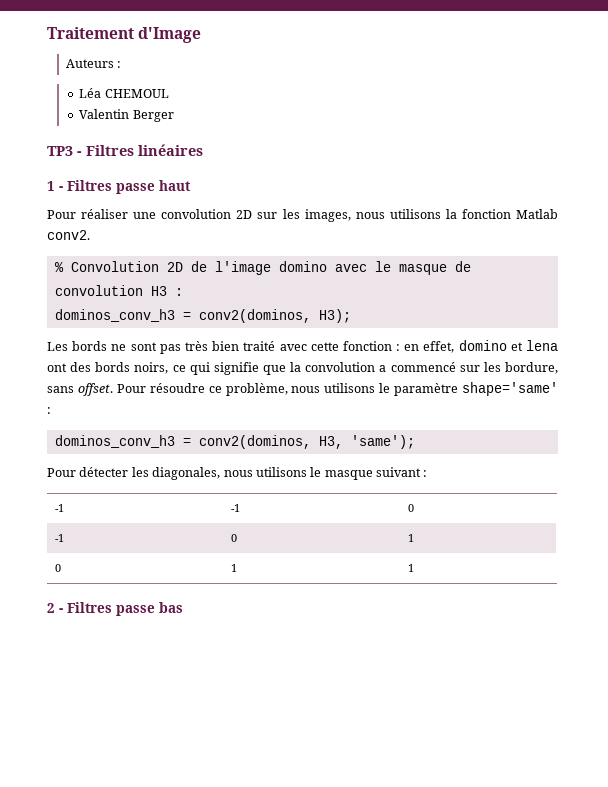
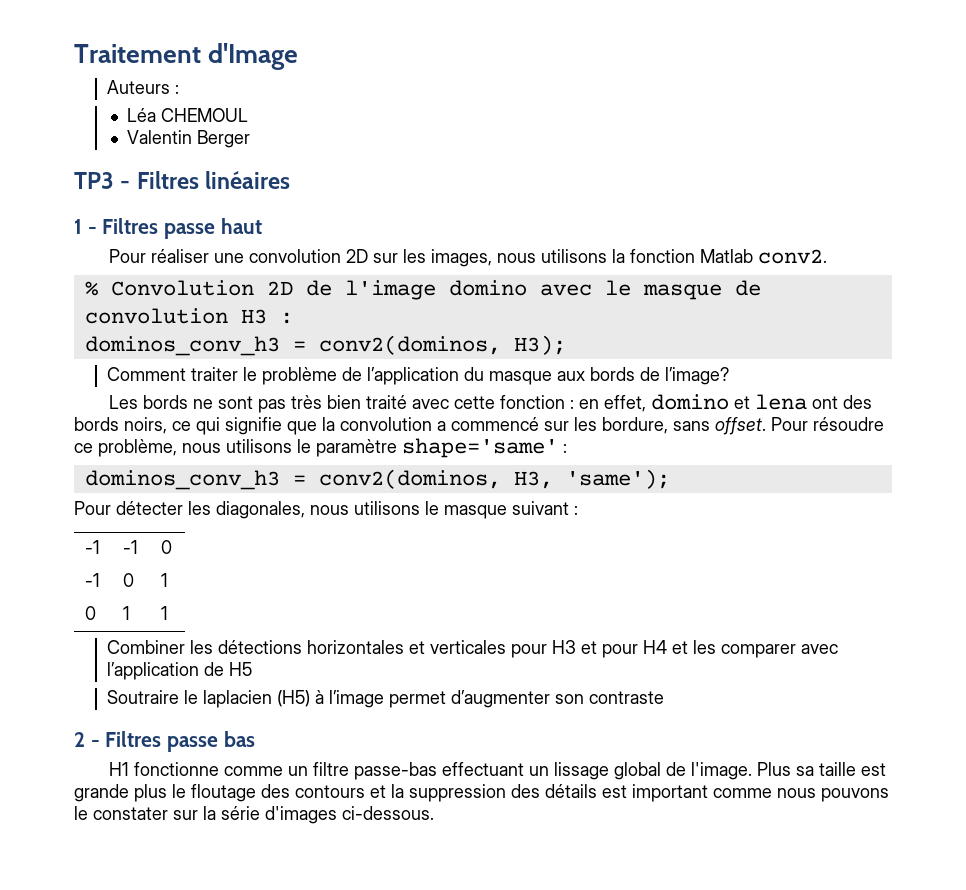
(351, 316) none -> [107,367,730,385] // Comment traiter le problème de l’application du masque aux bords de l’image?
(415, 568) none -> [107,640,839,658] [107,662,253,680] [107,690,665,708] // Combiner les détections horizontales et verticales pour H3 et pour H4 et les comparer avec l’application de H5 // Soutraire le laplacien (H5) à l’image permet d’augmenter son contraste
(183, 607) none -> [109,762,887,780] [74,784,889,802] [74,806,434,824] // H1 fonctionne comme un filtre passe-bas effectuant un lissage global de l'image. Plus sa taille est grande plus le floutage des contours et la suppression des détails est important comme nous pouvons le constater sur la série d'images ci-dessous.

